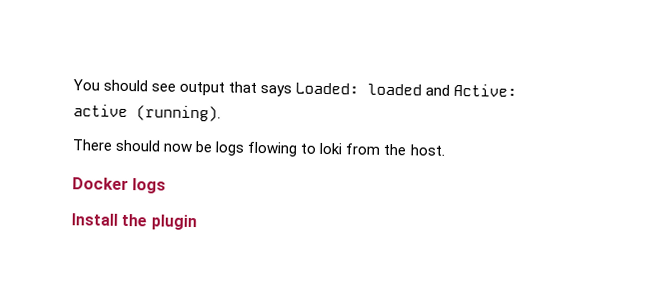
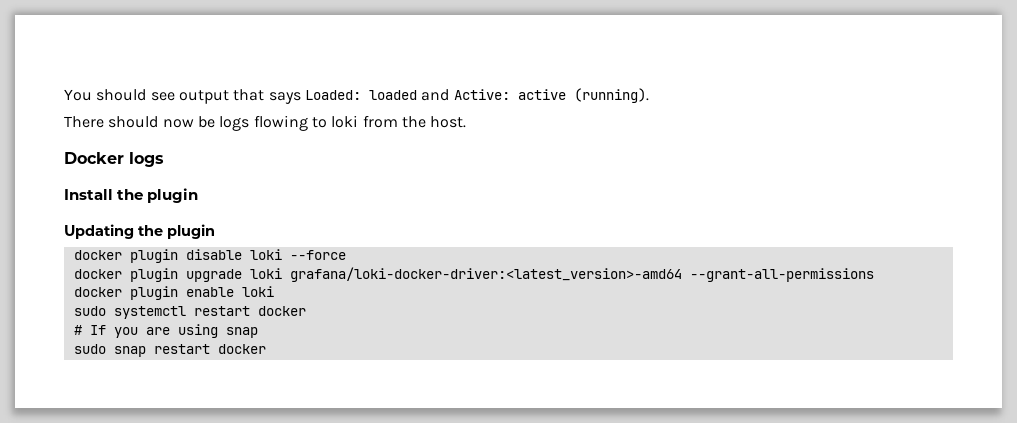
(197, 222) none -> [64,224,215,239] [73,249,346,263] [73,267,874,282] [73,286,274,300] [73,306,306,319] [73,324,258,338] [73,344,266,357] // Updating the plugin // docker plugin disable loki --force // docker plugin upgrade loki grafana/loki-docker-driver:<latest_version>-amd64 --grant-all-permissions // docker plugin enable loki // sudo systemctl restart docker // # If you are using snap // sudo snap restart docker

